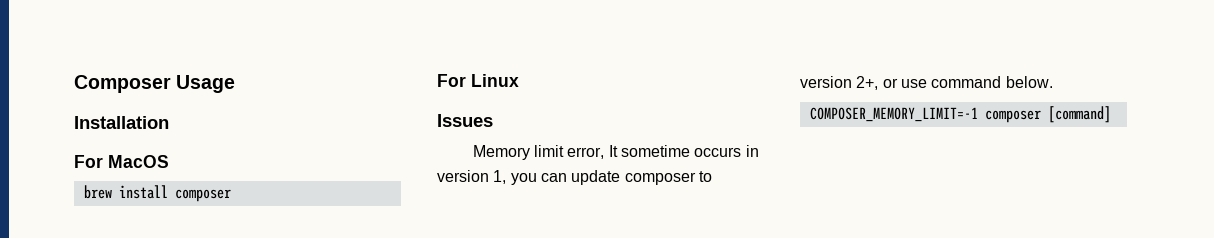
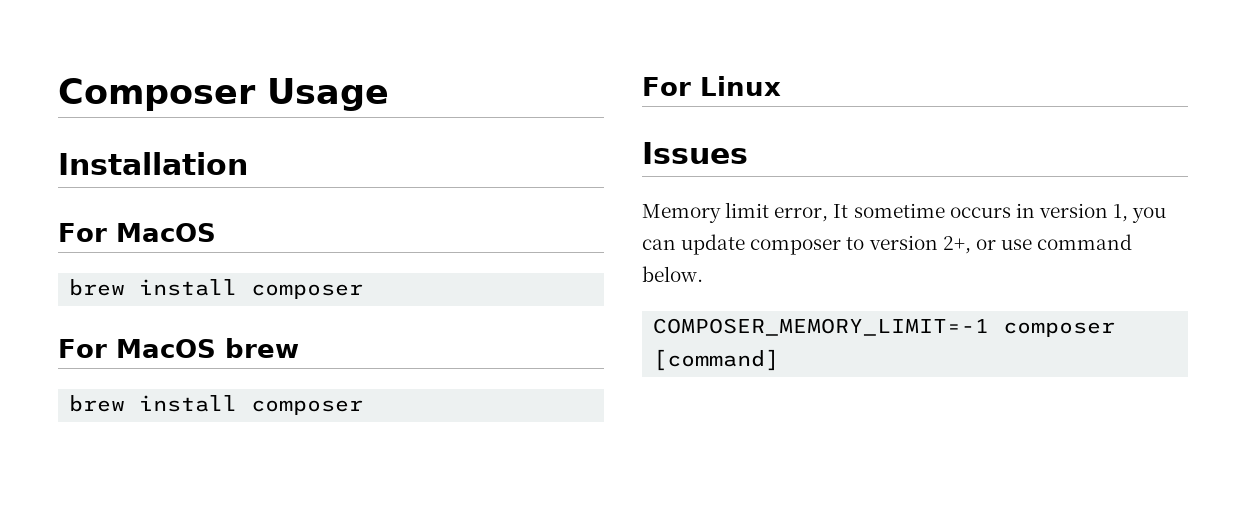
(231, 195) none -> [58,338,299,358] [69,395,364,415] // For MacOS brew // brew install composer

